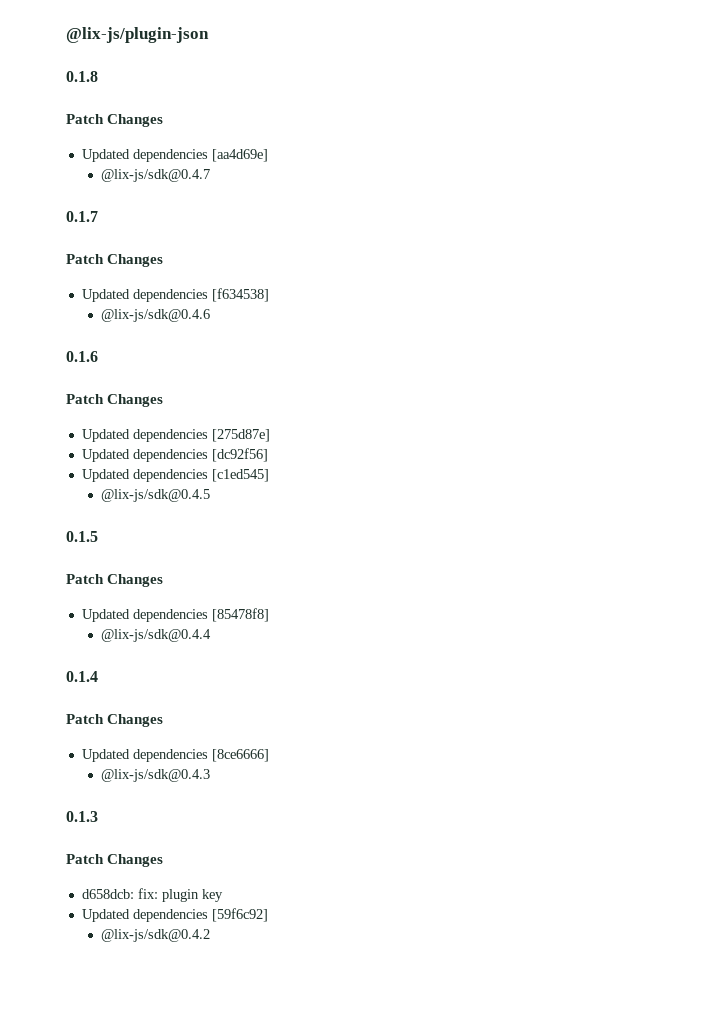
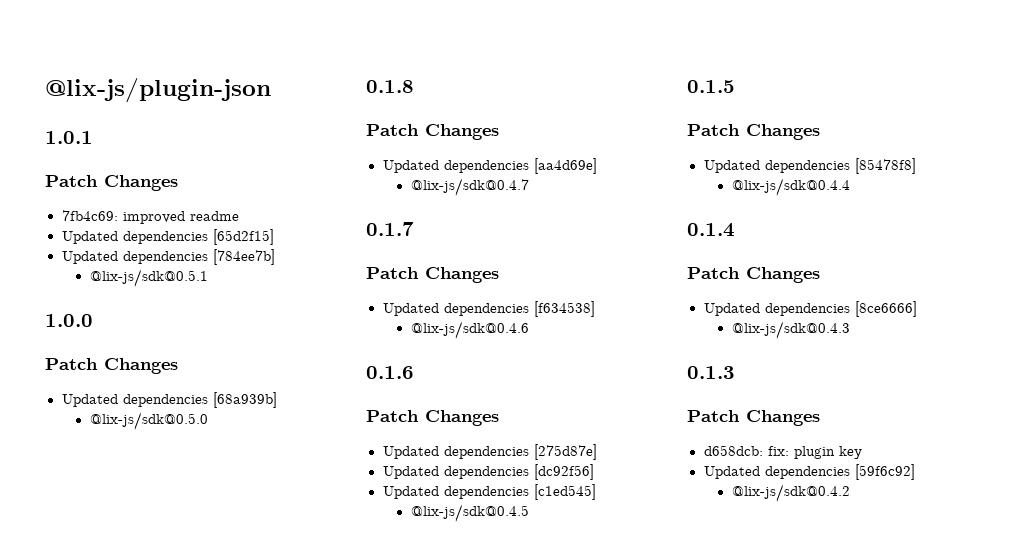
(209, 35) none -> [45,131,93,144] [45,175,178,191] [61,210,239,224] [61,229,274,245] [61,249,275,265] [89,269,208,287] [45,314,93,327] [45,358,178,374] [61,392,277,408] [89,412,208,430] // 1.0.1 // Patch Changes // 7fb4c69: improved readme // Updated dependencies [65d2f15] // Updated dependencies [784ee7b] // @lix-js/sdk@0.5.1 // 1.0.0 // Patch Changes // Updated dependencies [68a939b] // @lix-js/sdk@0.5.0

